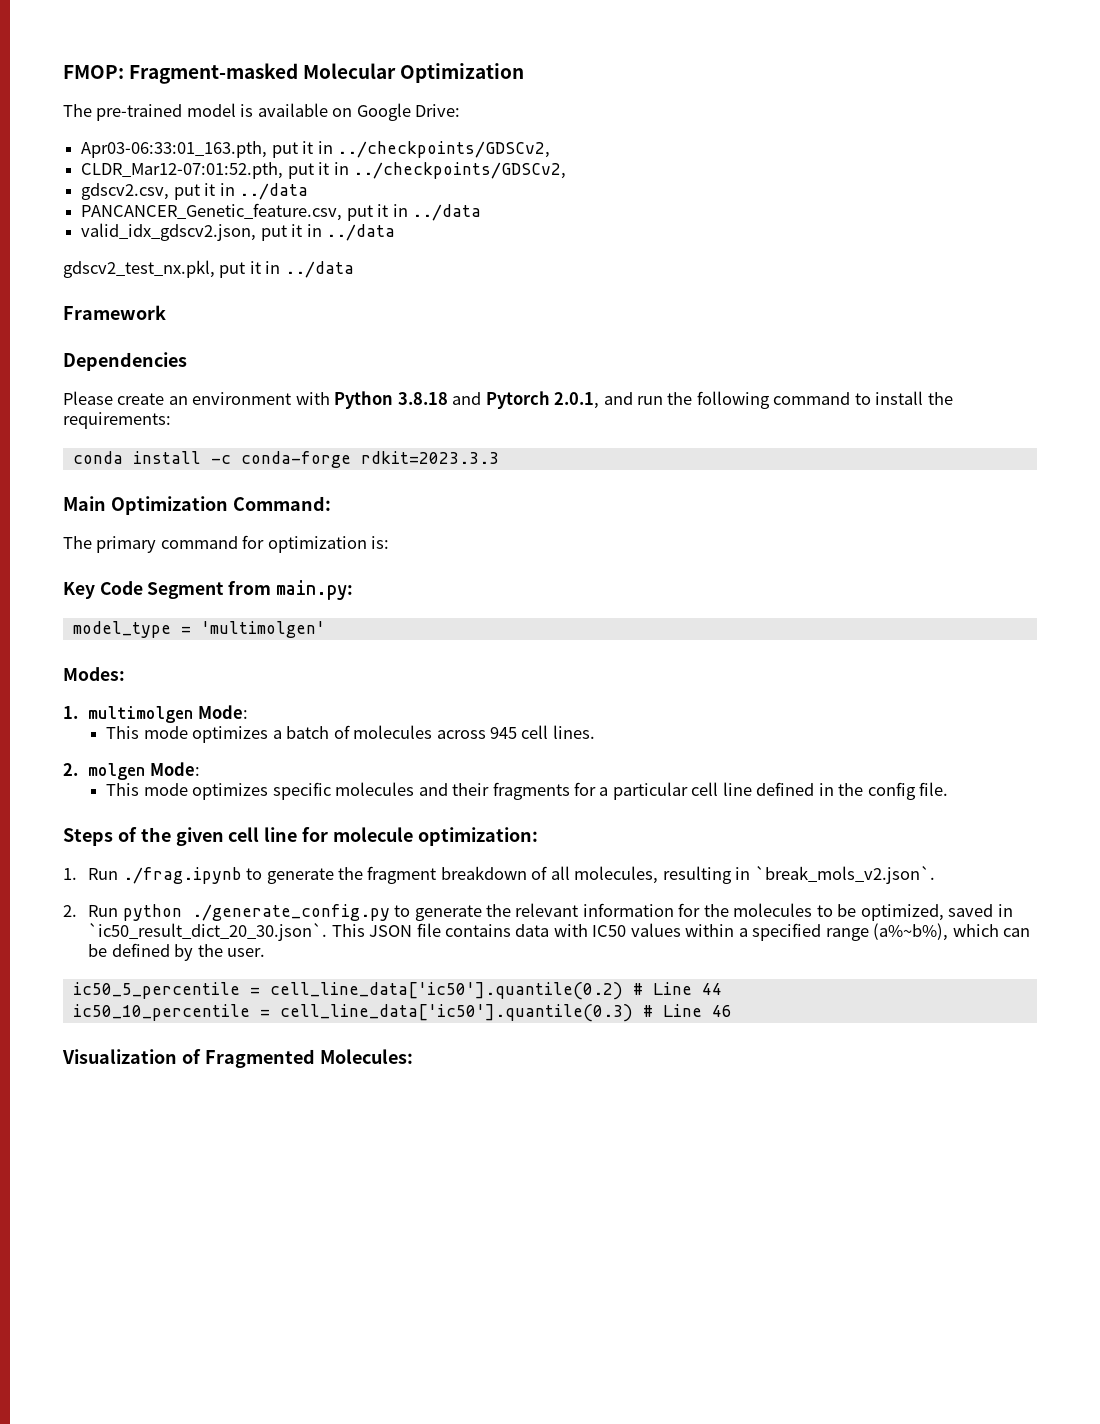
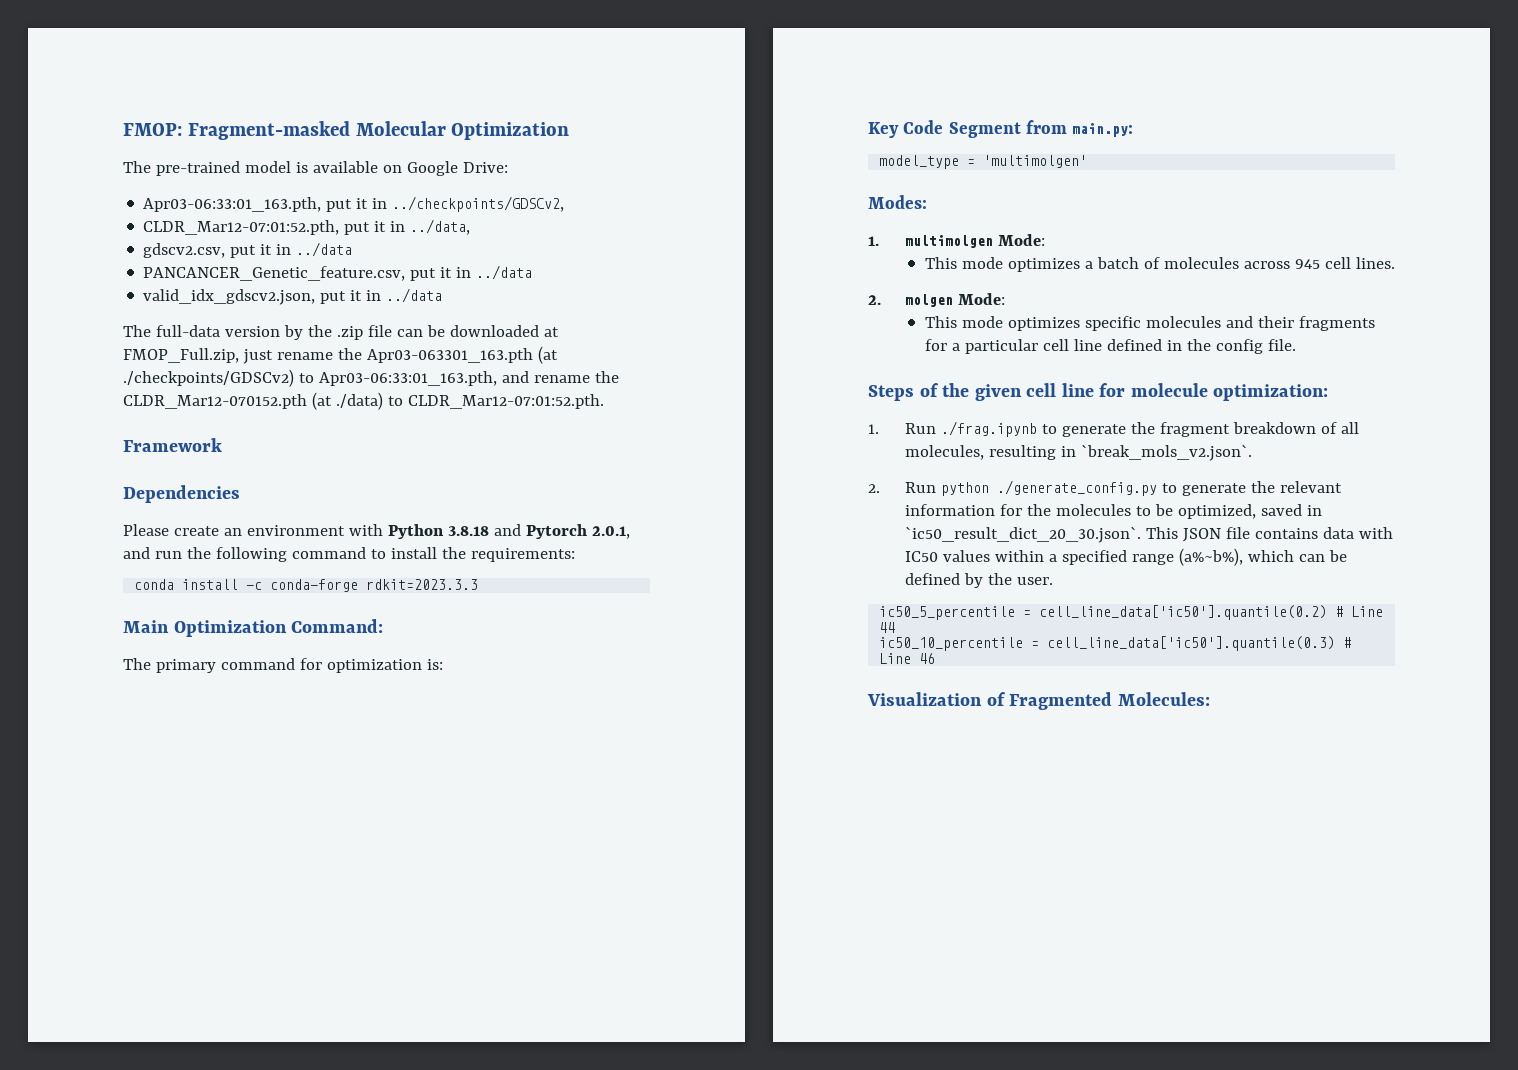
[352,162,566,179] ../checkpoints/GDSCv2, -> [410,219,471,235] ../data,
[63,260,354,278] gdscv2_test_nx.pkl, put it in ../data -> [123,325,559,340] [123,346,558,364] [123,369,619,387] [123,392,604,410] The full-data version by the .zip file can be downloaded at FMOP_Full.zip, just rename the Apr03-063301_163.pth (at ./checkpoints/GDSCv2) to Apr03-06:33:01_163.pth, and rename the CLDR_Mar12-070152.pth (at ./data) to CLDR_Mar12-07:01:52.pth.

